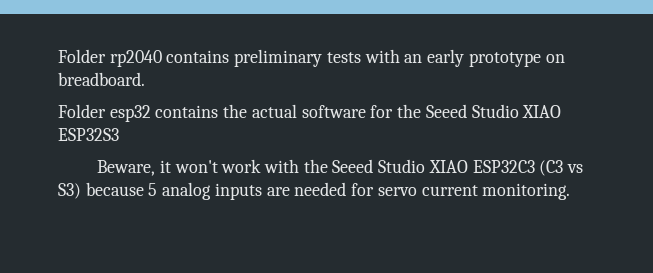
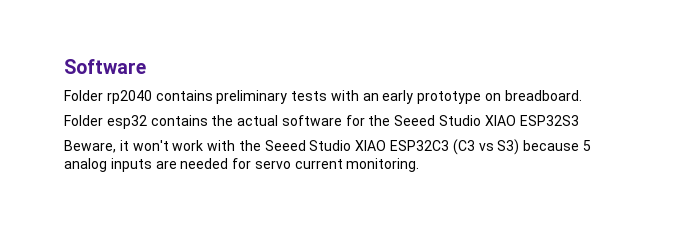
(58, 56) none -> [64,59,146,74] Software //

